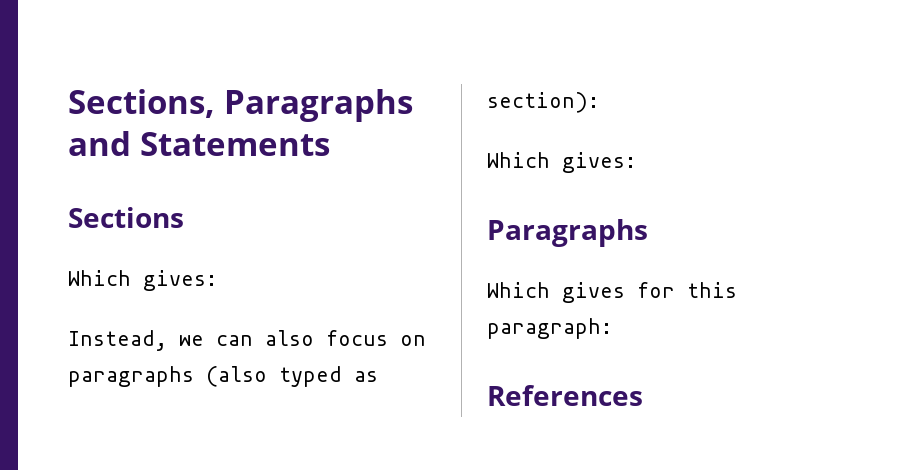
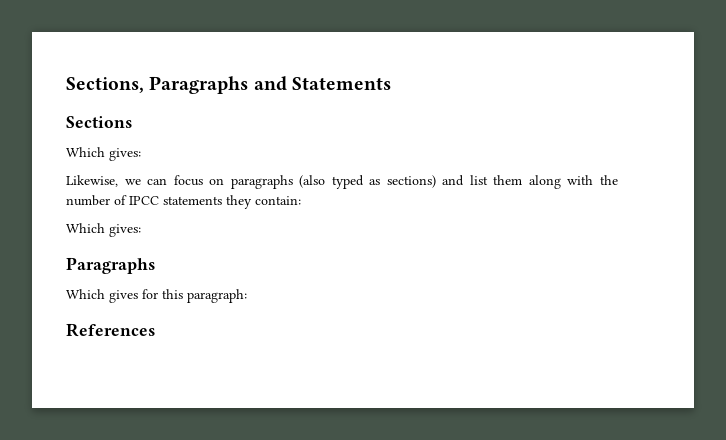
[68,330,167,351] Instead, -> [66,175,118,187] Likewise,
[265,330,314,346] also -> (168, 181) none
[487,92,599,113] section): -> [386,175,619,189] [66,195,301,209] sections) and list them along with the number of IPCC statements they contain:

